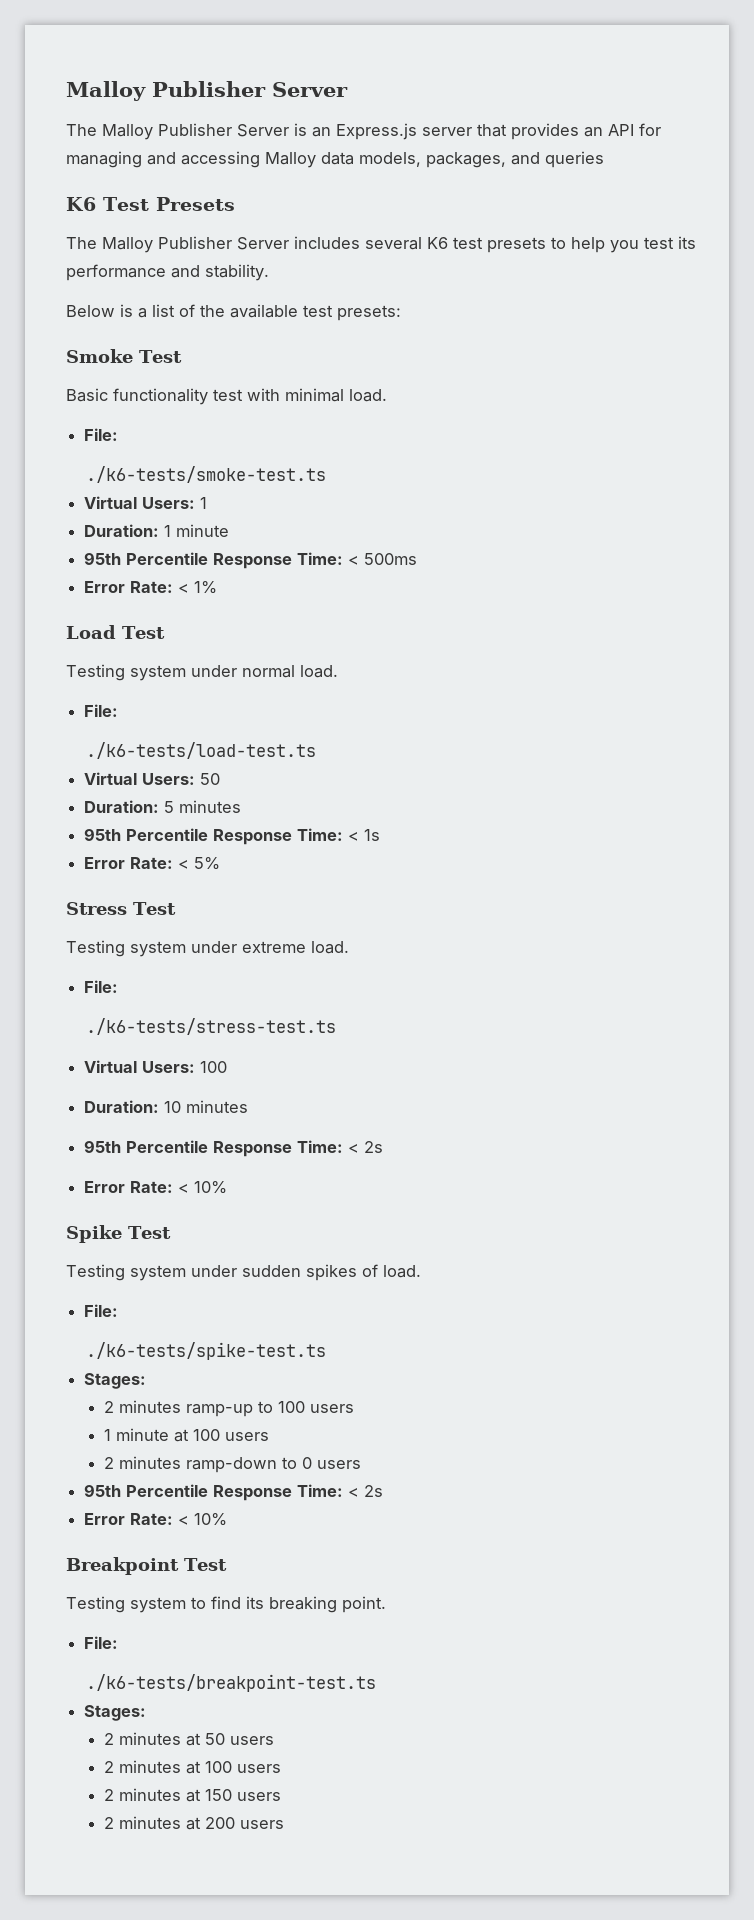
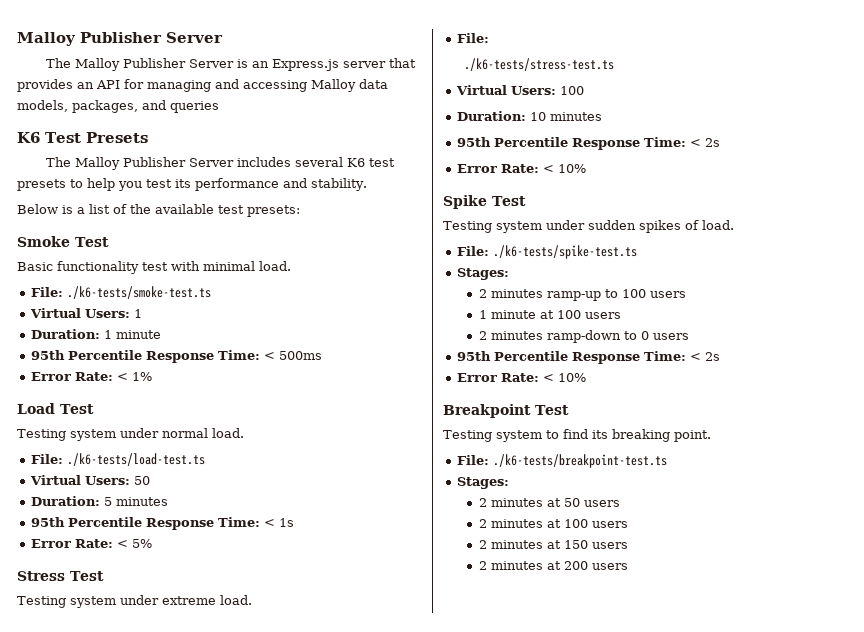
(119, 434) // -> (64, 292) none
(119, 710) // -> (64, 459) none
(119, 1310) // -> (490, 251) none
(119, 1642) // -> (490, 460) none

